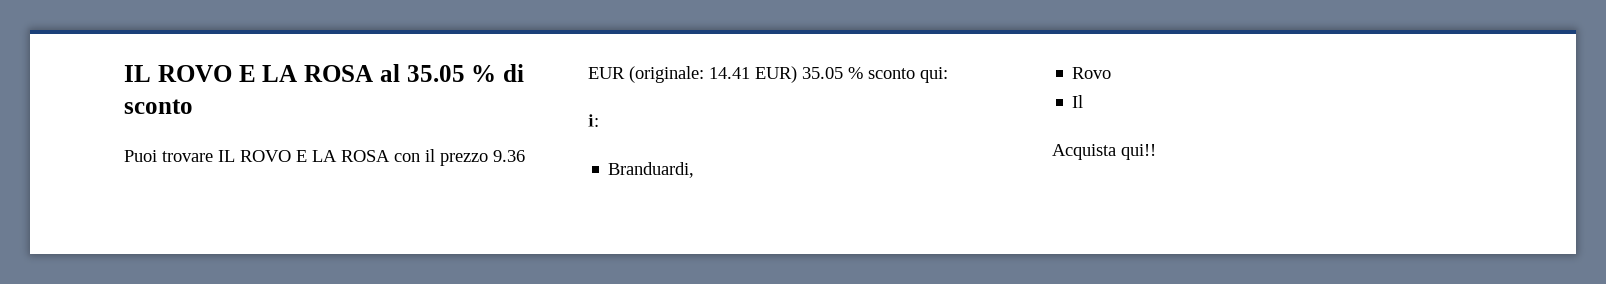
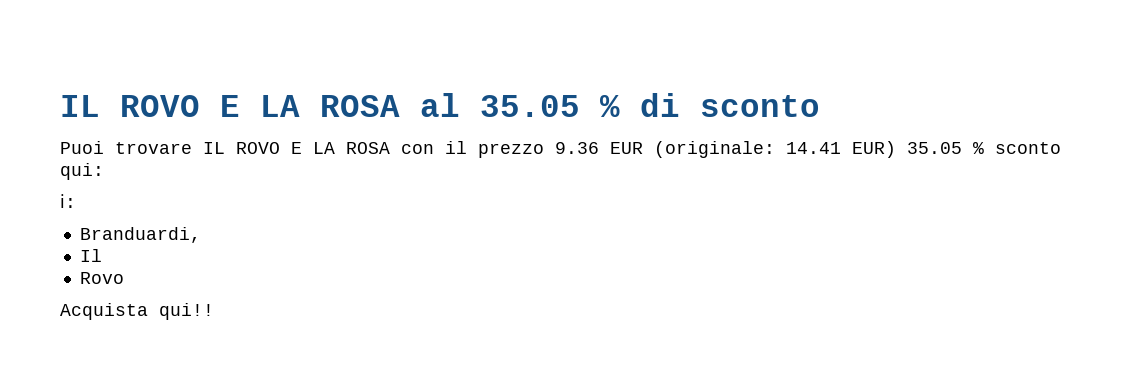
(695, 170) none -> [79,249,102,262] // Il
[1072,95,1084,108] // Il -> (124, 278) none

